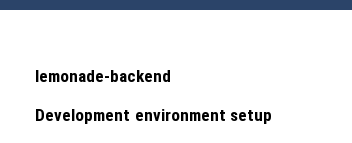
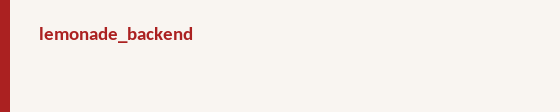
[35,70,171,82] [35,109,273,124] lemonade-backend // Development environment setup -> [39,27,193,43] lemonade_backend

